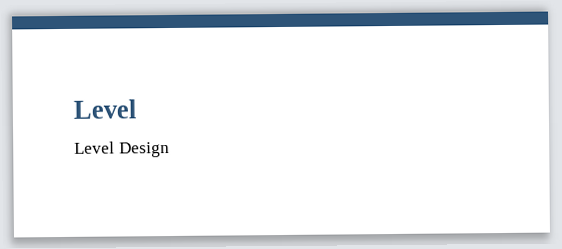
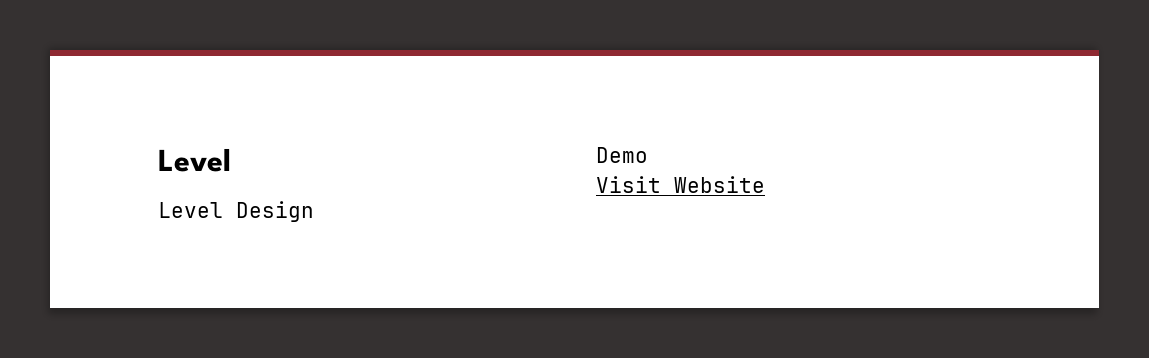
(170, 150) none -> [596,147,648,163] [596,176,765,193] // Demo // Visit Website

